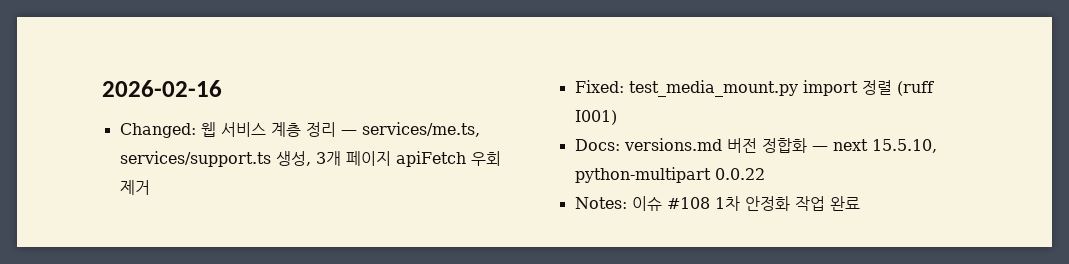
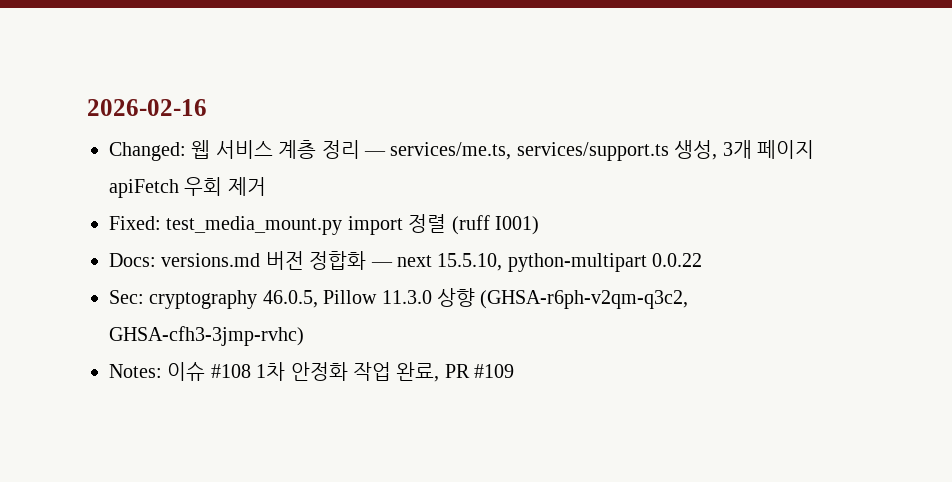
(765, 174) none -> [109,288,689,309] [109,326,304,346] // Sec: cryptography 46.0.5, Pillow 11.3.0 상향 (GHSA-r6ph-v2qm-q3c2, GHSA-cfh3-3jmp-rvhc)
[829,196,860,211] 완료 -> [396,362,515,382] 완료, PR #109

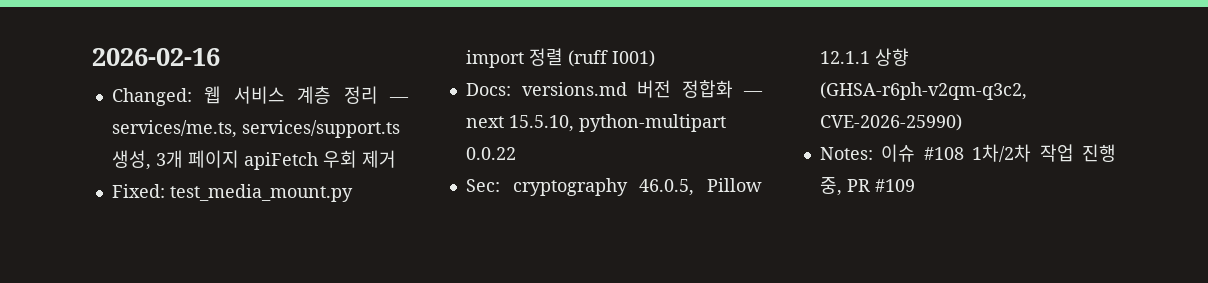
[381,290,432,304] 11.3.0 -> [819,51,870,64] 12.1.1
[109,326,304,346] GHSA-cfh3-3jmp-rvhc) -> [819,114,962,131] CVE-2026-25990)
[256,362,440,382] 1차 안정화 작업 완료, -> [972,144,1116,162] [819,177,842,196] 1차/2차 작업 진행 중,

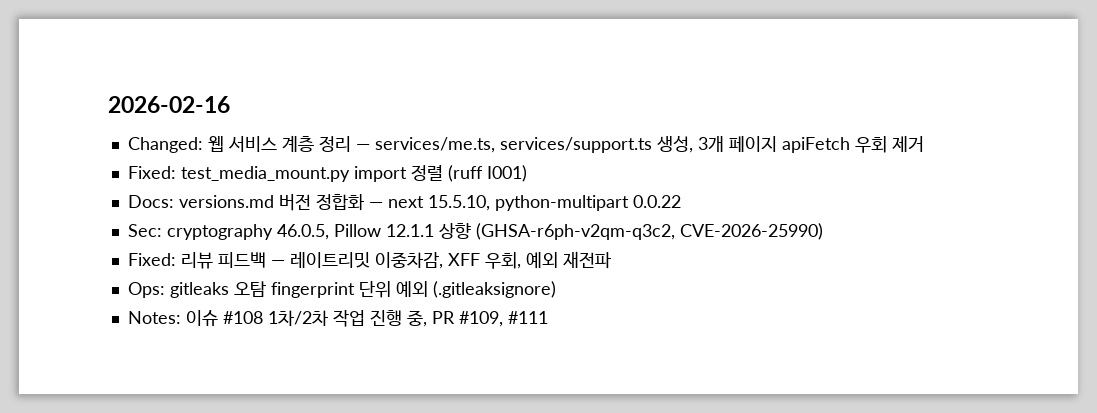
(962, 122) none -> [127,251,612,269] [127,281,556,298] // Fixed: 리뷰 피드백 — 레이트리밋 이중차감, XFF 우회, 예외 재전파 // Ops: gitleaks 오탐 fingerprint 단위 예외 (.gitleaksignore)
[874,179,915,192] #109 -> [458,311,548,327] #109, #111

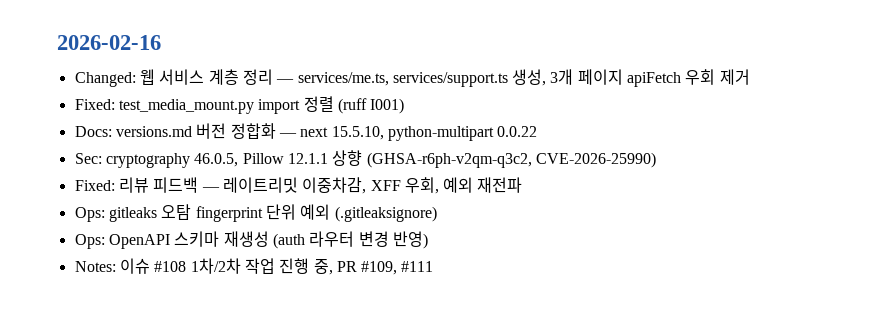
(556, 289) none -> [74,231,428,249] // Ops: OpenAPI 스키마 재생성 (auth 라우터 변경 반영)

